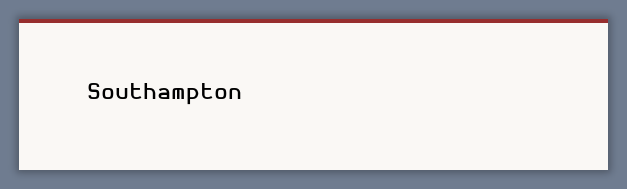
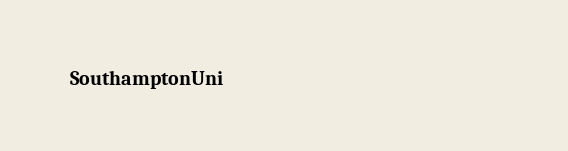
[87,83,242,105] Southampton -> [70,70,223,89] SouthamptonUni

